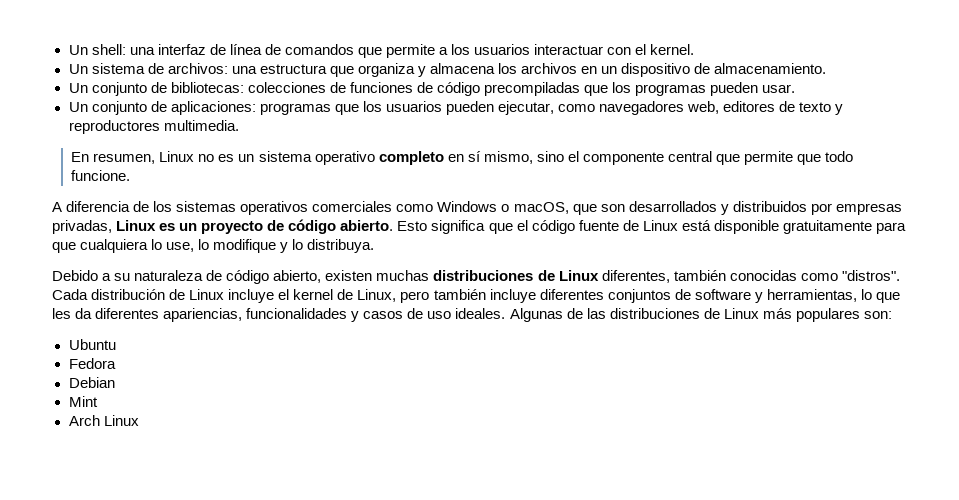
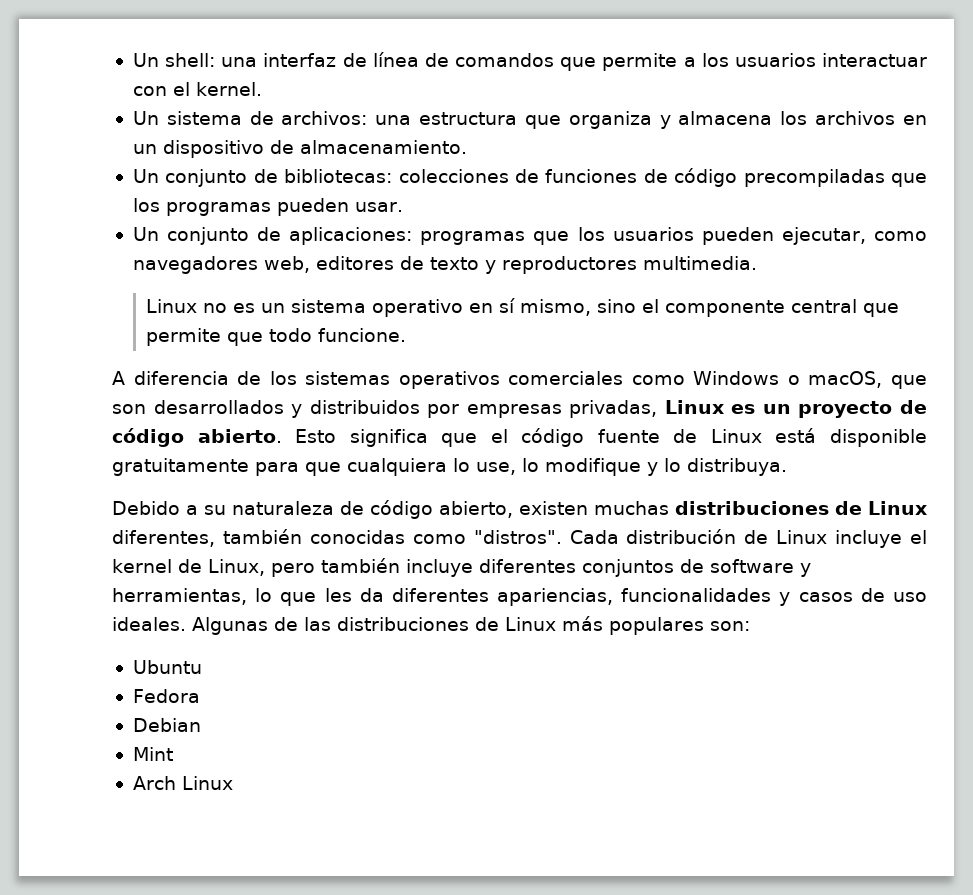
[71,152,156,164] En resumen, -> (757, 263) none
[378,151,444,165] completo -> (464, 308) none

